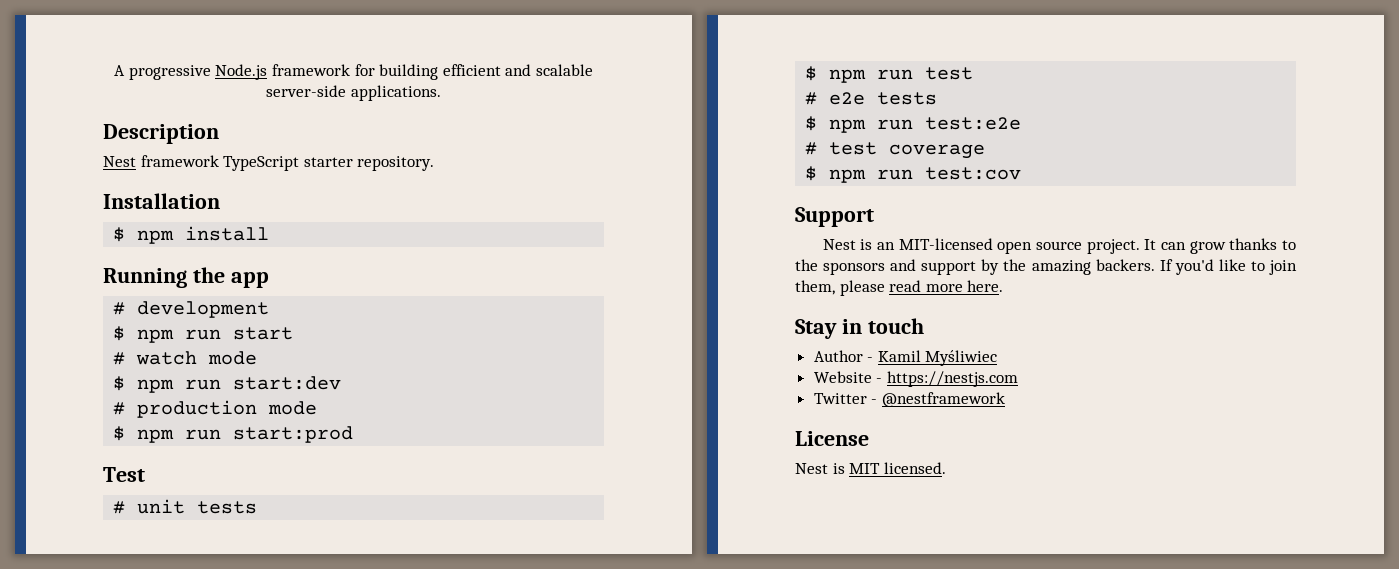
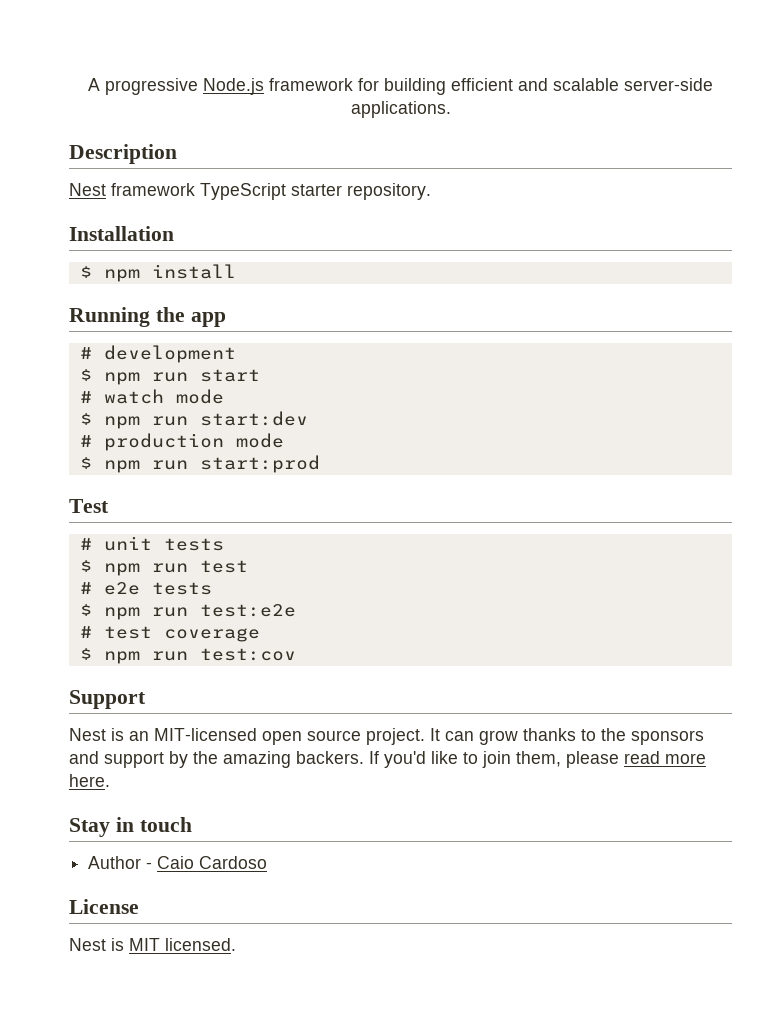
[877,350,998,366] [813,371,1018,387] [813,392,1005,407] Kamil Myśliwiec // Website - https://nestjs.com // Twitter - @nestframework -> [157,856,268,869] Caio Cardoso

